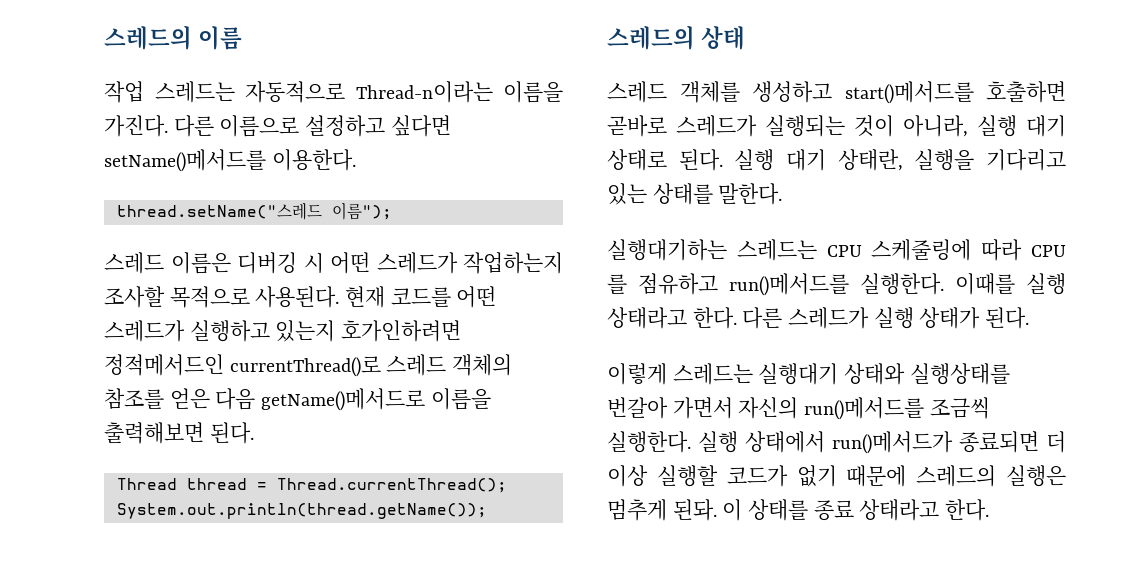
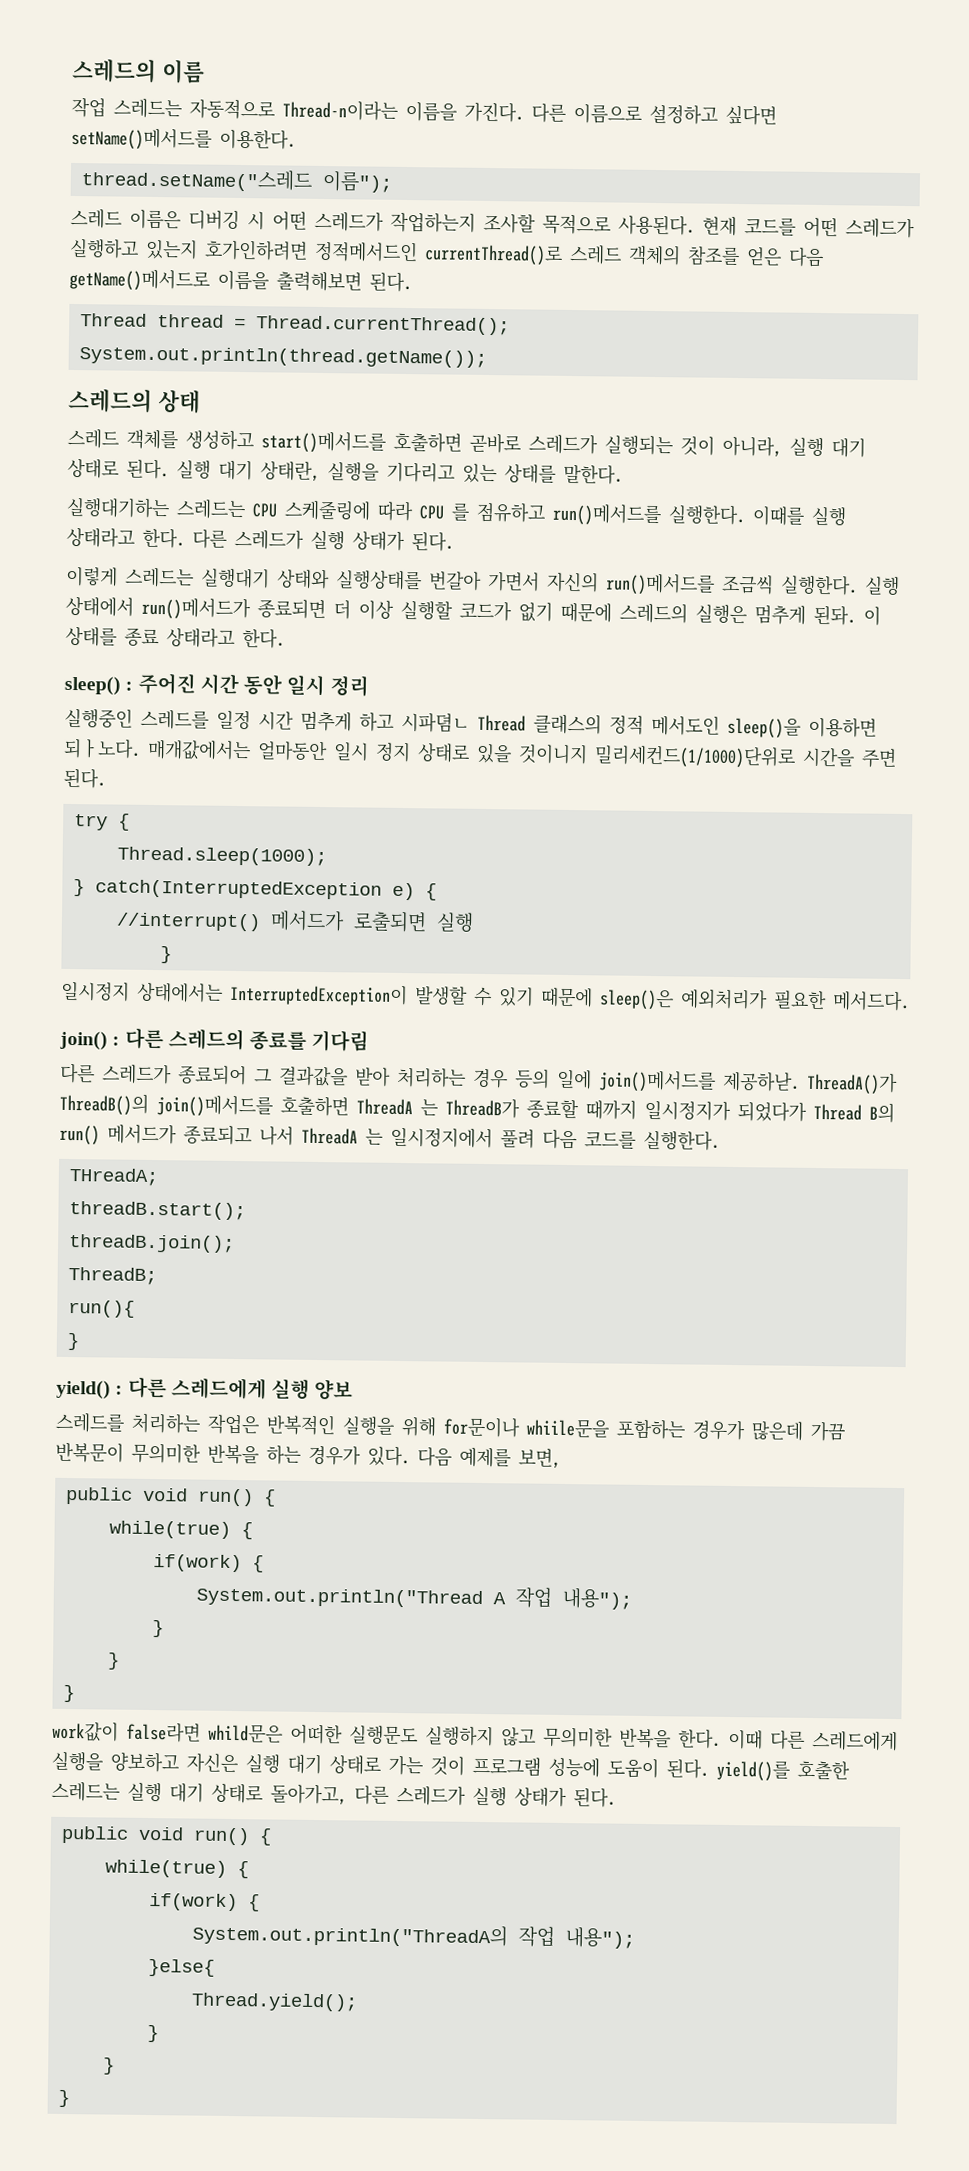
(990, 510) none -> [64,672,369,697] [64,707,877,738] [63,737,897,768] [63,767,106,789] [73,813,130,831] [116,846,327,867] [72,879,437,901] [115,910,474,933] [159,946,172,964] [60,980,910,1012] [59,1027,370,1052] [60,1062,898,1094] [59,1092,895,1123] [59,1124,720,1151] [68,1168,158,1187] [68,1200,246,1221] [67,1233,235,1253] [67,1266,157,1286] [67,1299,135,1318] [66,1332,79,1351] [56,1376,354,1400] [55,1412,845,1442] [55,1442,561,1468] [64,1486,276,1507] [108,1520,253,1540] [152,1554,264,1573] [195,1587,632,1610] [151,1620,164,1638] [106,1652,120,1670] [62,1684,75,1703] [52,1721,898,1752] [51,1751,850,1781] [51,1781,616,1808] [60,1825,272,1846] [104,1859,249,1879] [148,1893,260,1912] [191,1922,635,1949] [147,1959,215,1977] [190,1992,358,2012] [146,2024,159,2043] [102,2057,115,2075] [57,2089,70,2108] // sleep() : 주어진 시간 동안 일시 정리 // 실행중인 스레드를 일정 시간 멈추게 하고 시파뎜ㄴ Thread 클래스의 정적 메서도인 sleep()을 이용하면 되ㅏ노다. 매개값에서는 얼마동안 일시 정지 상태로 있을 것이니지 밀리세컨드(1/1000)단위로 시간을 주면 된다. // try { // Thread.sleep(1000); // } catch(InterruptedException e) { // //interrupt() 메서드가 로출되면 실행 // } // 일시정지 상태에서는 InterruptedException이 발생할 수 있기 때문에 sleep()은 예외처리가 필요한 메서드다. // join() : 다른 스레드의 종료를 기다림 // 다른 스레드가 종료되어 그 결과값을 받아 처리하는 경우 등의 일에 join()메서드를 제공하낟. ThreadA()가 ThreadB()의 join()메서드를 호출하면 ThreadA 는 ThreadB가 종료할 때까지 일시정지가 되었다가 Thread B의 run() 메서드가 종료되고 나서 ThreadA 는 일시정지에서 풀려 다음 코드를 실행한다. // THreadA; // threadB.start(); // threadB.join(); // ThreadB; // run(){ // } // yield() : 다른 스레드에게 실행 양보 // 스레드를 처리하는 작업은 반복적인 실행을 위해 for문이나 whiile문을 포함하는 경우가 많은데 가끔 반복문이 무의미한 반복을 하는 경우가 있다. 다음 예제를 보면, // public void run() { // while(true) { // if(work) { // System.out.println("Thread A 작업 내용"); // } // } // } // work값이 false라면 whild문은 어떠한 실행문도 실행하지 않고 무의미한 반복을 한다. 이때 다른 스레드에게 실행을 양보하고 자신은 실행 대기 상태로 가는 것이 프로그램 성능에 도움이 된다. yield()를 호출한 스레드는 실행 대기 상태로 돌아가고, 다른 스레드가 실행 상태가 된다. // public void run() { // while(true) { // if(work) { // System.out.println("ThreadA의 작업 내용"); // }else{ // Thread.yield(); // } // } // }

